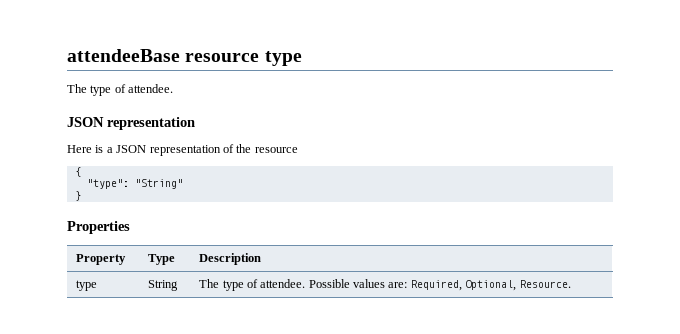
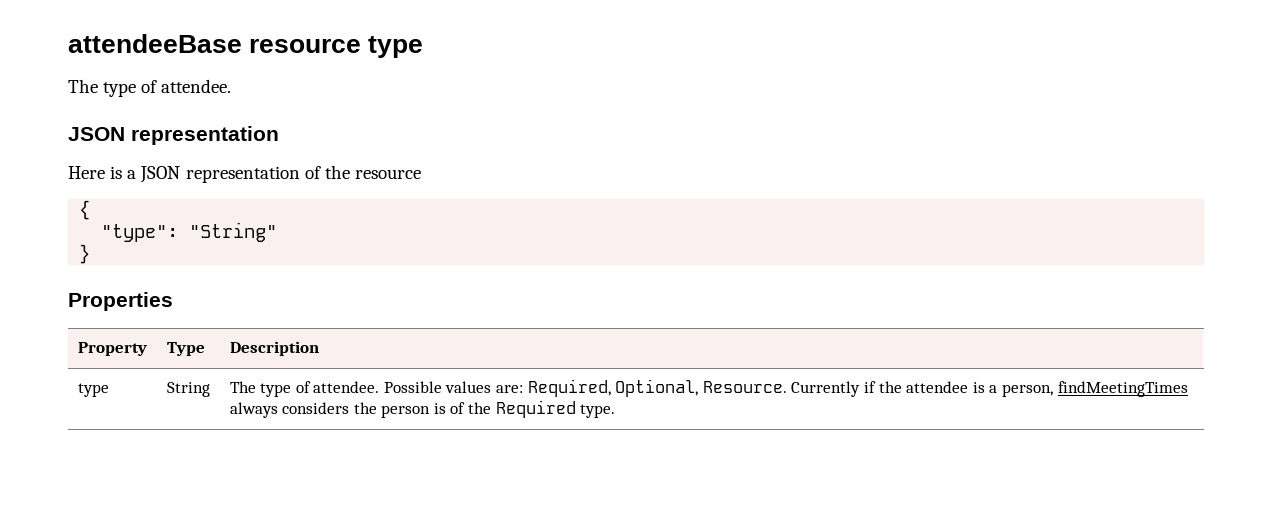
(571, 284) none -> [791,381,1188,397] [229,400,616,418] Currently if the attendee is a person, findMeetingTimes always considers the person is of the Required type.

